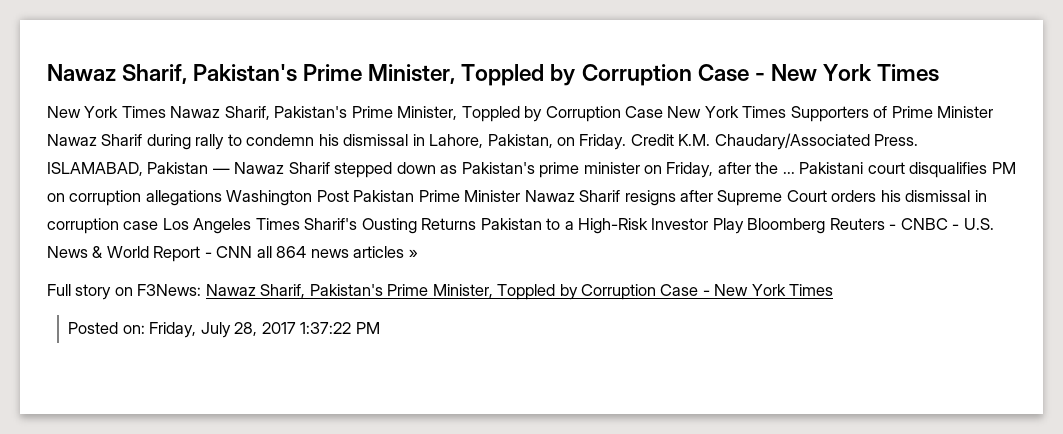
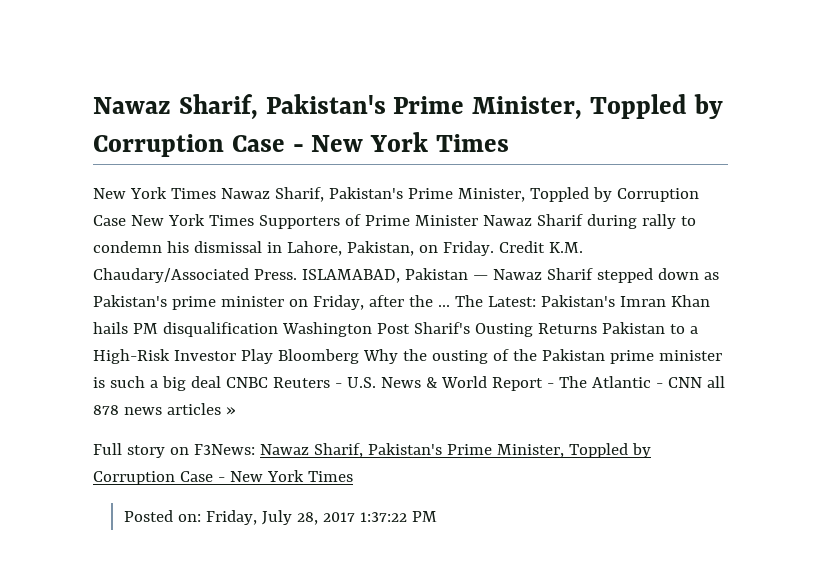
[799,162,1016,178] [47,190,987,206] [47,218,300,234] Pakistani court disqualifies PM on corruption allegations Washington Post Pakistan Prime Minister Nawaz Sharif resigns after Supreme Court orders his dismissal in corruption case Los Angeles Times -> [454,295,710,307] [93,322,410,337] The Latest: Pakistan's Imran Khan hails PM disqualification Washington Post
[829,218,948,230] Reuters - CNBC -> [362,349,722,364] [93,376,330,391] Why the ousting of the Pakistan prime minister is such a big deal CNBC Reuters
(212, 255) none -> [558,376,663,388] The Atlantic -
[276,246,307,258] 864 -> [93,405,119,415] 878

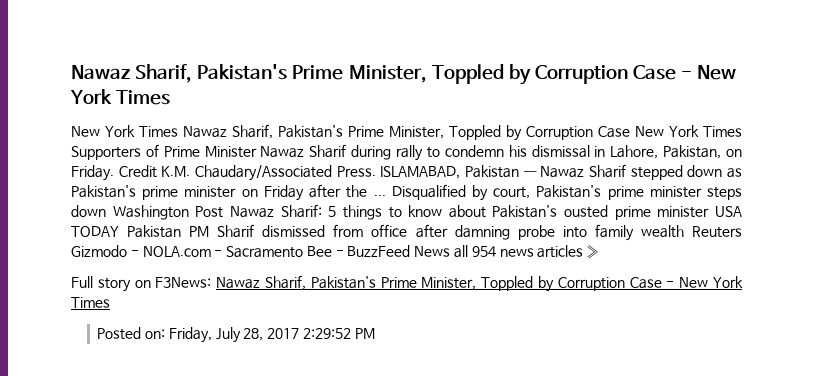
[312,295,364,310] Friday, -> [263,185,304,201] Friday
[454,295,710,307] [93,322,698,337] [93,349,722,364] [93,376,725,391] [93,405,119,415] The Latest: Pakistan's Imran Khan hails PM disqualification Washington Post Sharif's Ousting Returns Pakistan to a High-Risk Investor Play Bloomberg Why the ousting of the Pakistan prime minister is such a big deal CNBC Reuters - U.S. News & World Report - The Atlantic - CNN all 878 -> [391,184,742,201] [71,204,742,220] [71,224,743,241] [71,245,496,258] Disqualified by court, Pakistan's prime minister steps down Washington Post Nawaz Sharif: 5 things to know about Pakistan's ousted prime minister USA TODAY Pakistan PM Sharif dismissed from office after damning probe into family wealth Reuters Gizmodo - NOLA.com - Sacramento Bee - BuzzFeed News all 954
[359,512,407,522] 1:37:22 -> [302,328,351,339] 2:29:52

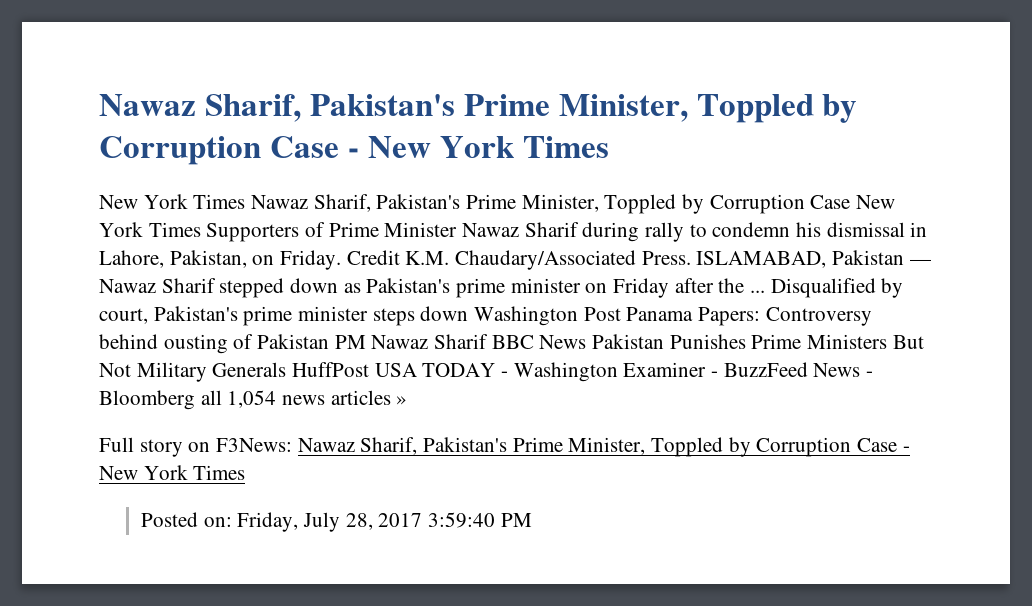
[229,204,742,220] [71,224,743,241] [71,245,496,258] Nawaz Sharif: 5 things to know about Pakistan's ousted prime minister USA TODAY Pakistan PM Sharif dismissed from office after damning probe into family wealth Reuters Gizmodo - NOLA.com - Sacramento Bee - BuzzFeed News all 954 -> [626,307,872,326] [99,334,924,354] [99,362,874,382] [99,390,277,410] Panama Papers: Controversy behind ousting of Pakistan PM Nawaz Sharif BBC News Pakistan Punishes Prime Ministers But Not Military Generals HuffPost USA TODAY - Washington Examiner - BuzzFeed News - Bloomberg all 1,054
[302,328,351,339] 2:29:52 -> [427,512,495,528] 3:59:40

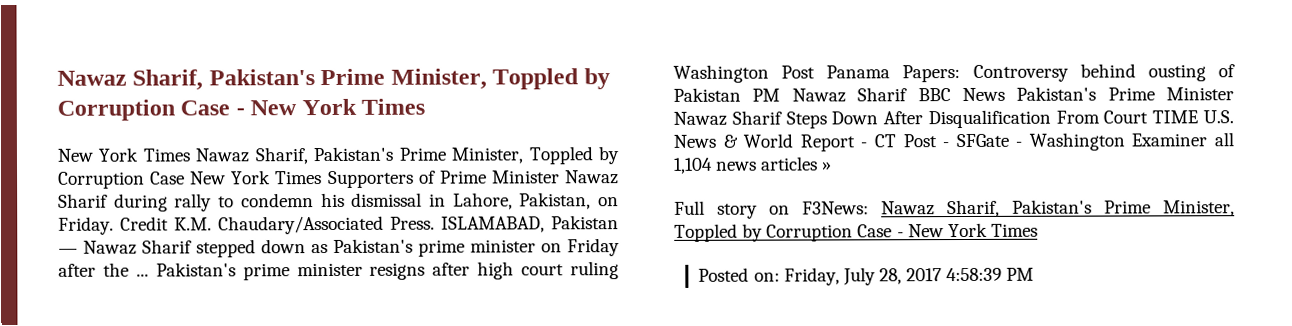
[770,278,904,298] [99,306,469,326] Disqualified by court, Pakistan's prime minister steps down -> [155,261,619,281] Pakistan's prime minister resigns after high court ruling
[592,334,924,349] [99,362,874,382] [99,390,277,410] Pakistan Punishes Prime Ministers But Not Military Generals HuffPost USA TODAY - Washington Examiner - BuzzFeed News - Bloomberg all 1,054 -> [1016,86,1234,101] [673,109,1234,129] [673,132,1234,152] [673,157,713,174] Pakistan's Prime Minister Nawaz Sharif Steps Down After Disqualification From Court TIME U.S. News & World Report - CT Post - SFGate - Washington Examiner all 1,104
[427,512,495,528] 3:59:40 -> [946,267,1003,282] 4:58:39

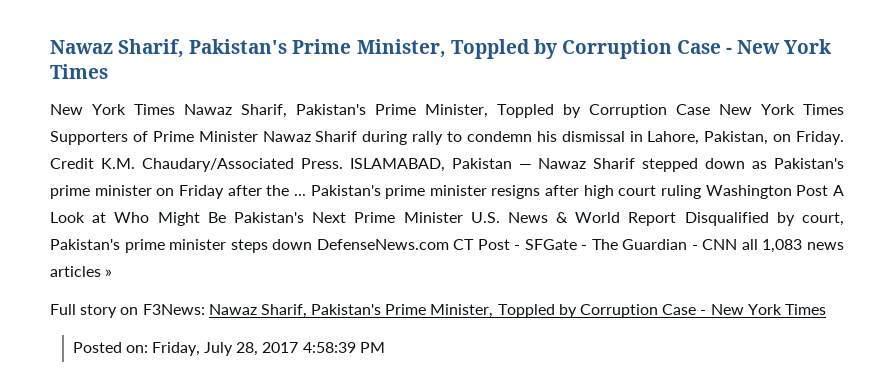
[826,63,1235,83] [673,86,1234,103] [673,109,1199,129] Panama Papers: Controversy behind ousting of Pakistan PM Nawaz Sharif BBC News Pakistan's Prime Minister Nawaz Sharif Steps Down After Disqualification From Court TIME -> [832,185,844,196] [50,212,463,226] A Look at Who Might Be Pakistan's Next Prime Minister
[860,142,868,148] - -> [684,212,844,226] [50,239,449,253] Disqualified by court, Pakistan's prime minister steps down DefenseNews.com
[1028,132,1234,151] [673,157,713,174] Washington Examiner all 1,104 -> [591,239,803,253] The Guardian - CNN all 1,083

